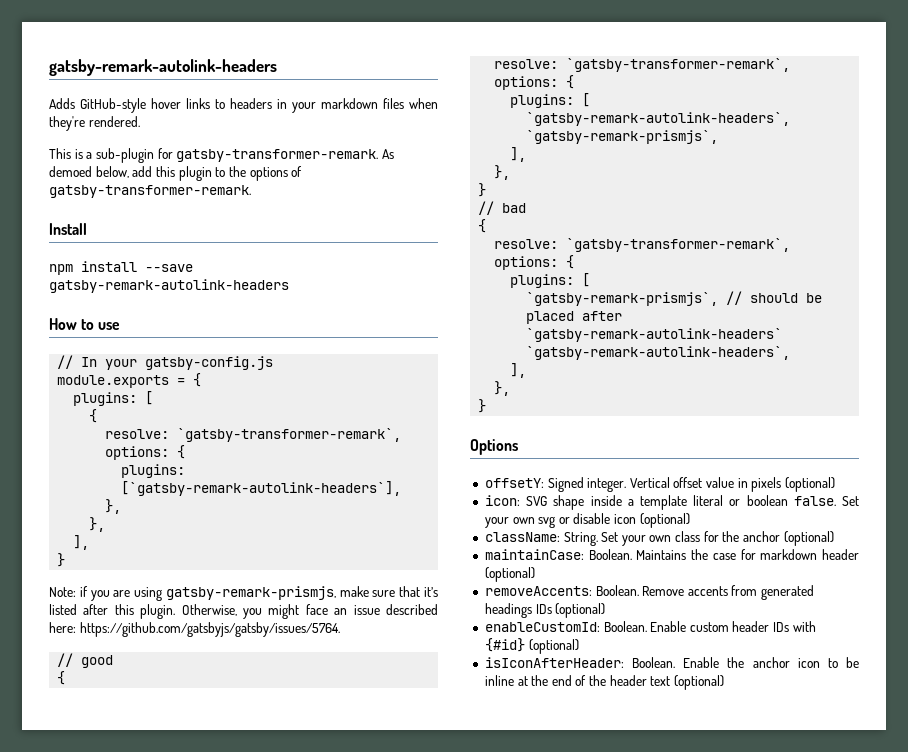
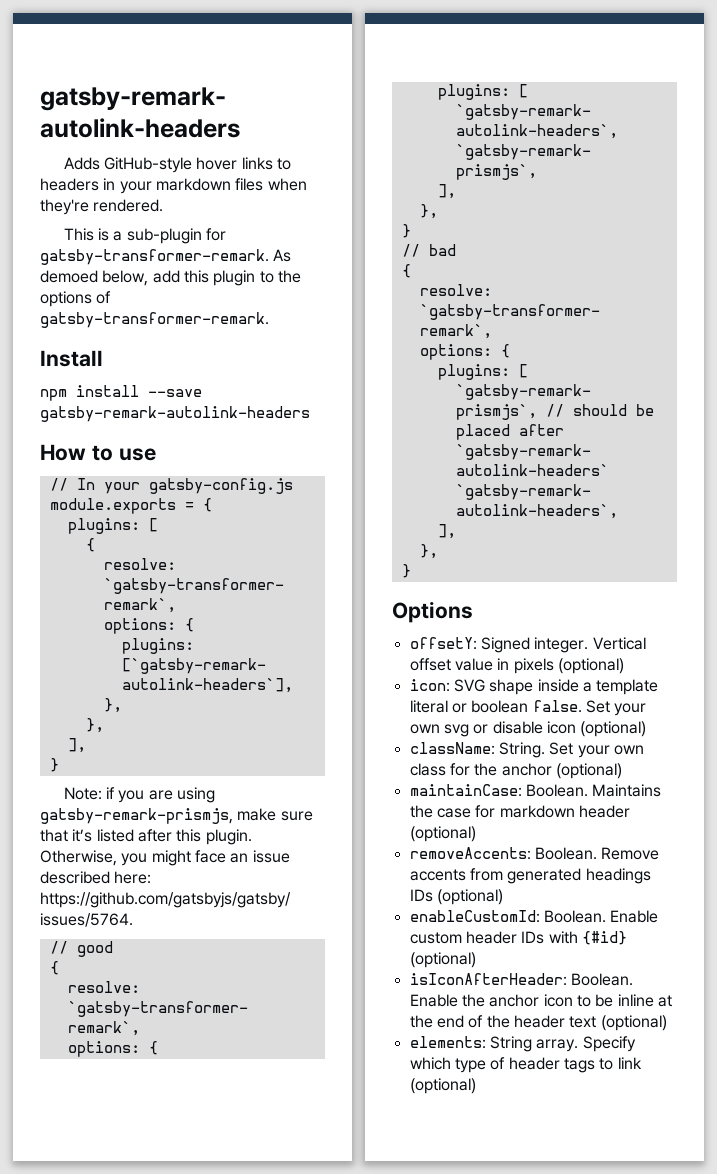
(725, 682) none -> [409,1036,636,1052] [409,1057,642,1073] [409,1078,476,1094] // elements: String array. Specify which type of header tags to link (optional)

